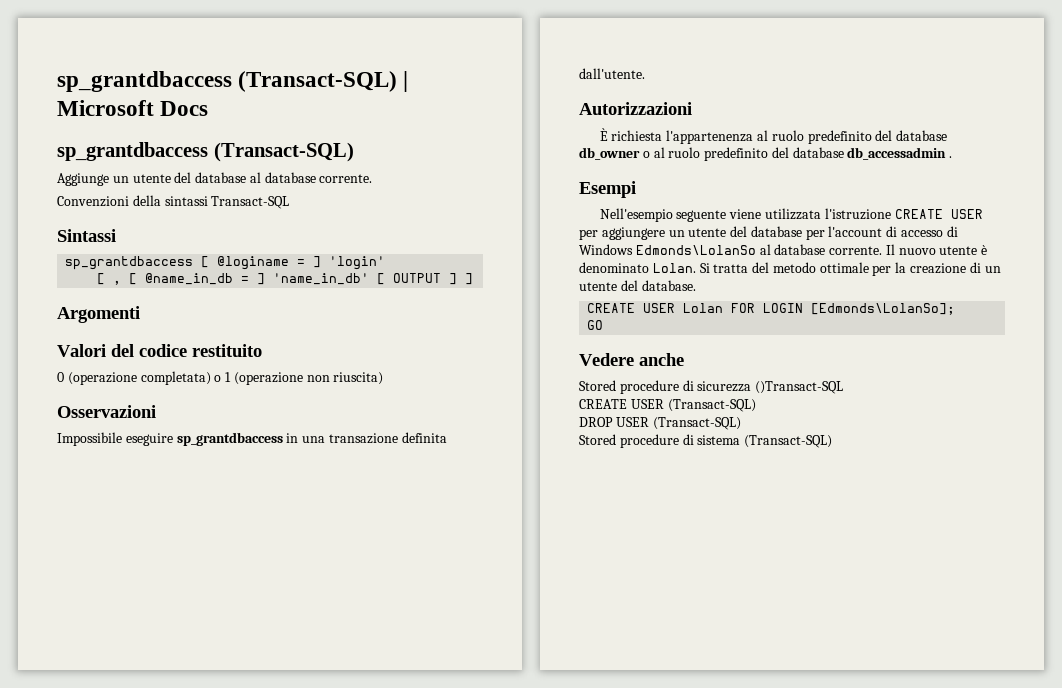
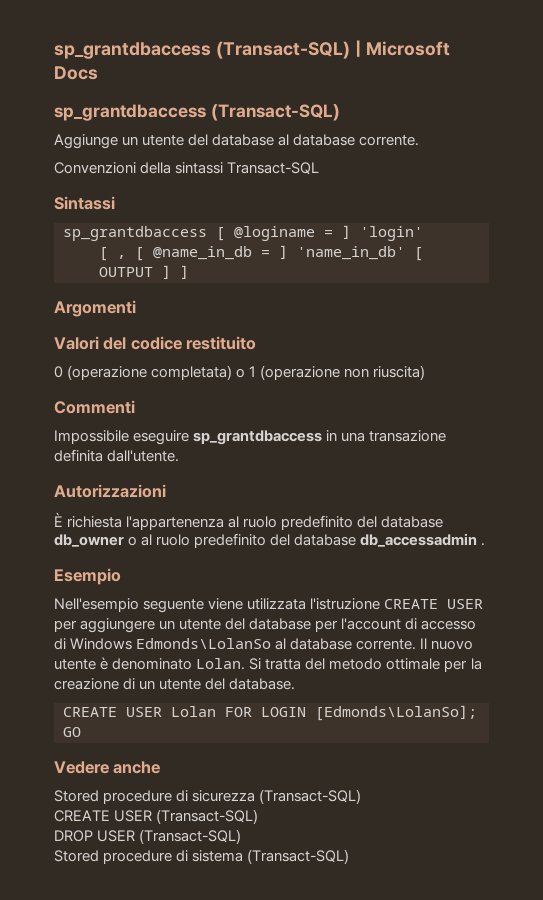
[57,405,156,418] Osservazioni -> [54,400,135,414] Commenti
[579,181,636,198] Esempi -> [54,568,121,585] Esempio
[755,381,844,394] ()Transact-SQL -> [259,789,362,804] (Transact-SQL)

